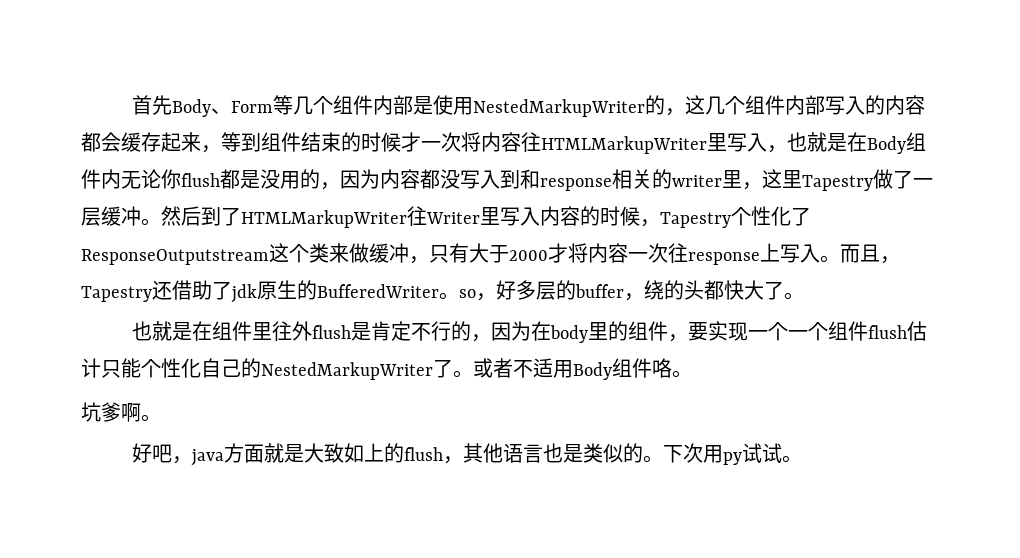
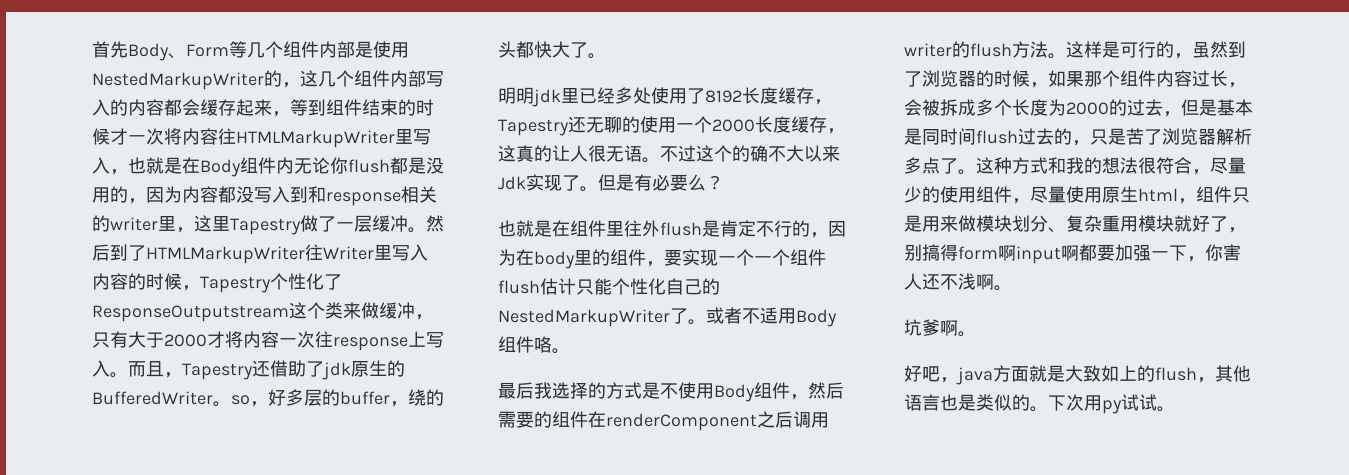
(804, 296) none -> [498,87,832,107] [498,116,845,136] [498,145,840,163] [498,174,724,192] // 明明jdk里已经多处使用了8192长度缓存，Tapestry还无聊的使用一个2000长度缓存，这真的让人很无语。不过这个的确不大以来Jdk实现了。但是有必要么？
(692, 374) none -> [498,382,844,402] [498,411,829,431] [904,41,1246,59] [904,70,1246,88] [904,99,1253,117] [904,128,1252,146] [904,157,1246,175] [904,186,1250,204] [904,215,1246,233] [904,244,1241,264] [904,273,1012,291] // 最后我选择的方式是不使用Body组件，然后需要的组件在renderComponent之后调用writer的flush方法。这样是可行的，虽然到了浏览器的时候，如果那个组件内容过长，会被拆成多个长度为2000的过去，但是基本是同时间flush过去的，只是苦了浏览器解析多点了。这种方式和我的想法很符合，尽量少的使用组件，尽量使用原生html，组件只是用来做模块划分、复杂重用模块就好了，别搞得form啊input啊都要加强一下，你害人还不浅啊。

